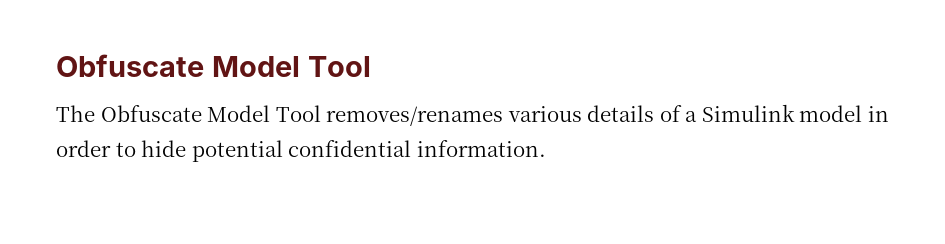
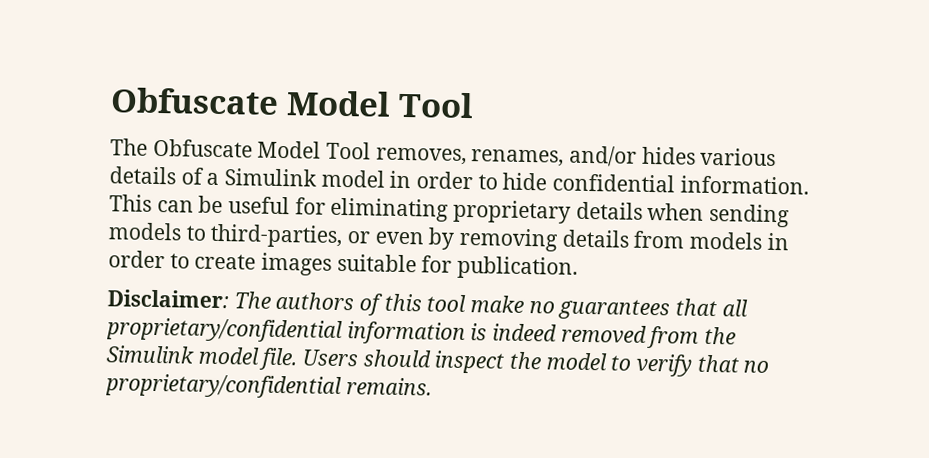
[326,106,504,126] removes/renames -> [375,145,696,167] removes, renames, and/or hides
[191,140,283,162] potential -> (548, 181) none
(546, 148) none -> [109,194,791,228] [108,222,789,252] [108,250,579,280] [107,289,748,321] [106,317,737,349] [106,345,770,377] [105,373,432,400] This can be useful for eliminating proprietary details when sending models to third-parties, or even by removing details from models in order to create images suitable for publication. // Disclaimer: The authors of this tool make no guarantees that all proprietary/confidential information is indeed removed from the Simulink model file. Users should inspect the model to verify that no proprietary/confidential remains.

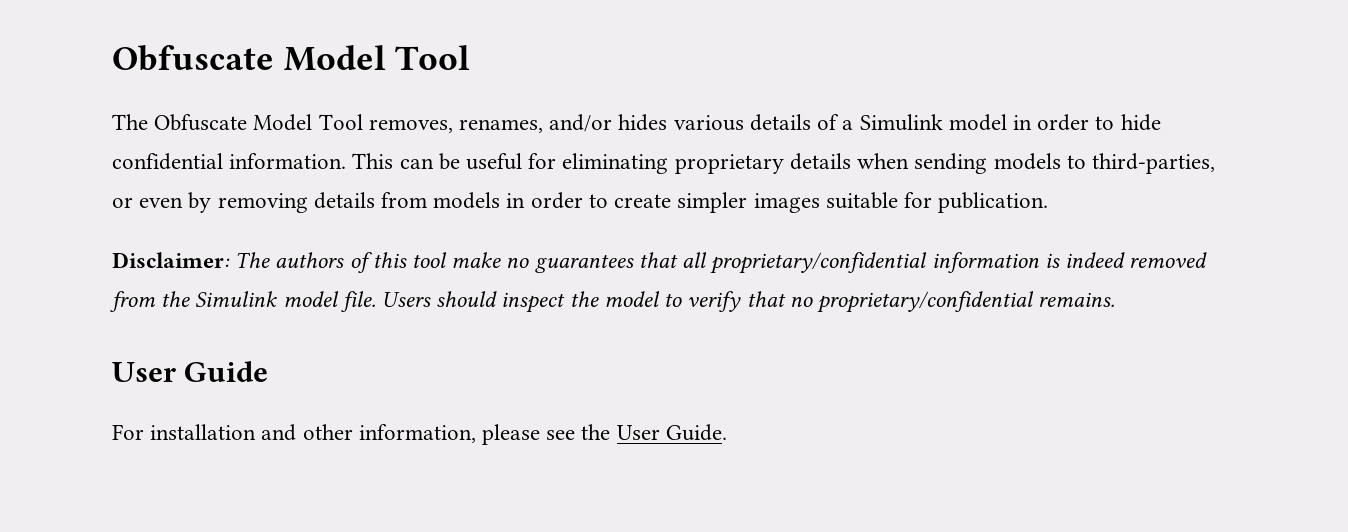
(257, 261) none -> [677,192,748,213] simpler
(432, 386) none -> [112,361,269,382] [112,424,727,445] // User Guide // For installation and other information, please see the User Guide.

